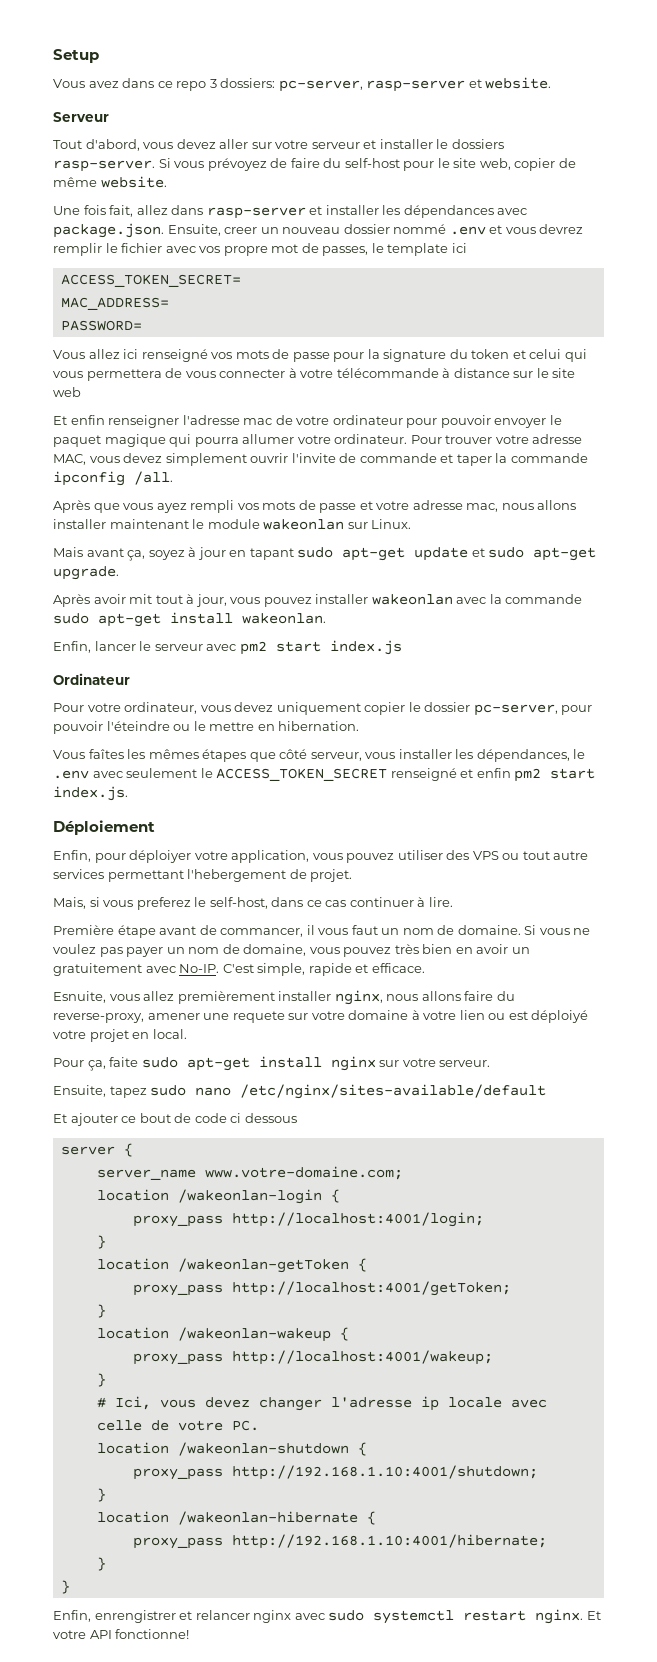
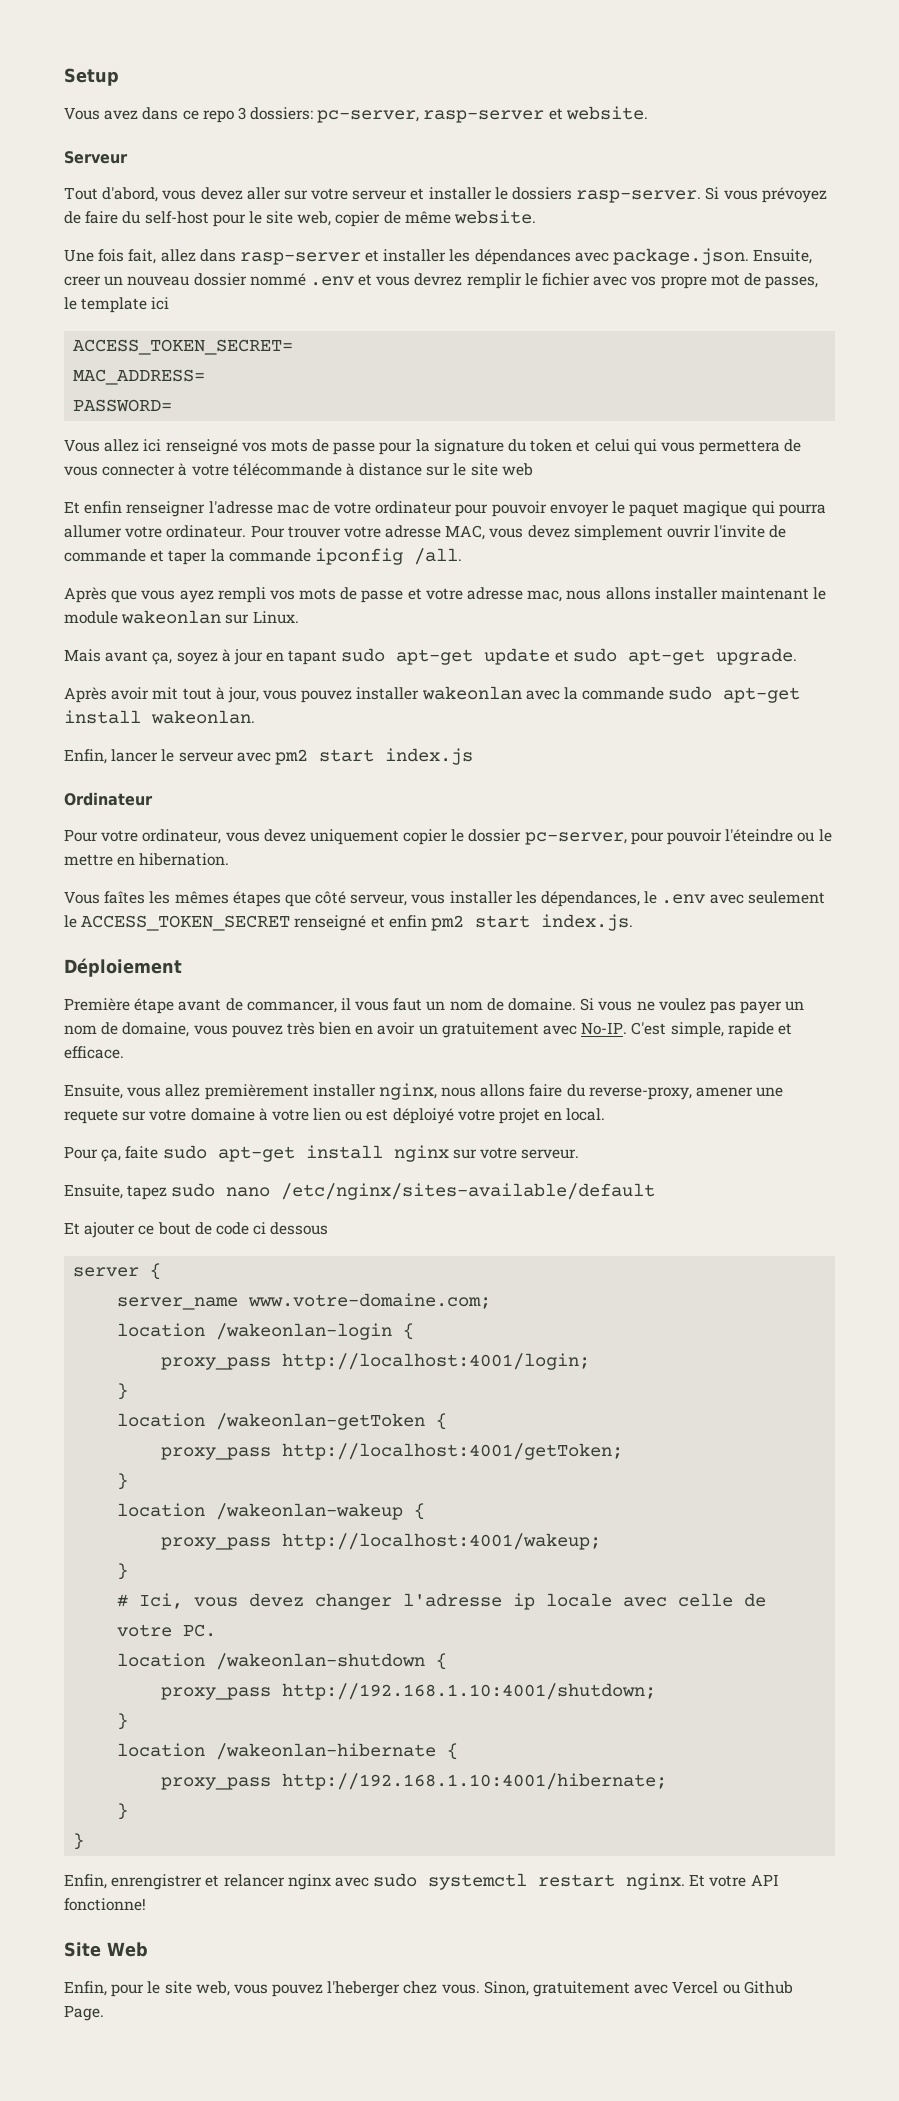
[53,850,589,863] [53,869,353,882] [53,897,453,910] // Enfin, pour déploiyer votre application, vous pouvez utiliser des VPS ou tout autre services permettant l'hebergement de projet. // Mais, si vous preferez le self-host, dans ce cas continuer à lire. -> (182, 967) none
[53,991,106,1003] Esnuite, -> [64,1084,123,1099] Ensuite,
(190, 1634) none -> [64,1942,148,1957] [64,1981,793,1997] [64,2005,104,2021] // Site Web // Enfin, pour le site web, vous pouvez l'heberger chez vous. Sinon, gratuitement avec Vercel ou Github Page.

